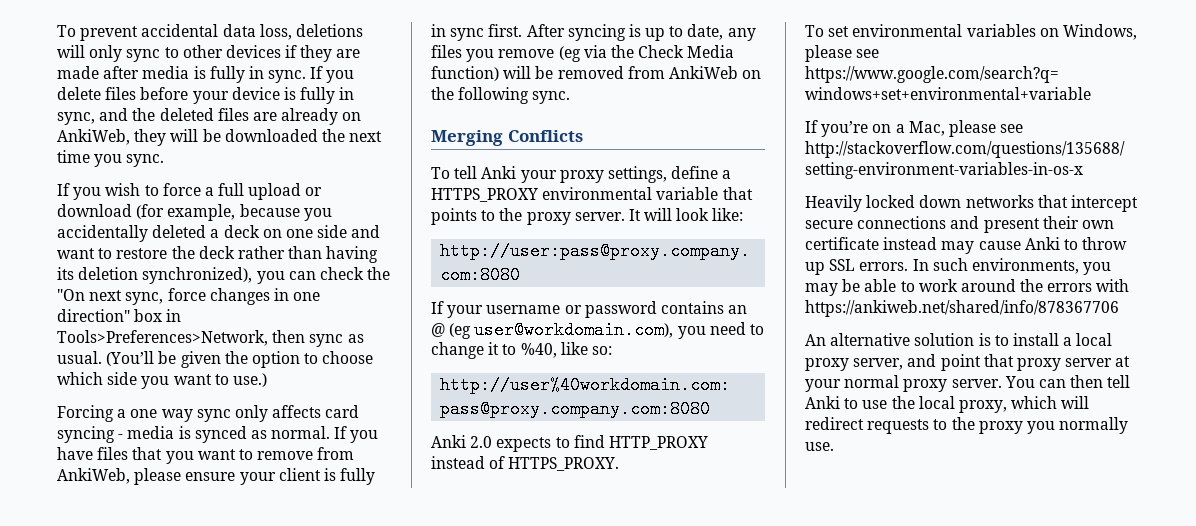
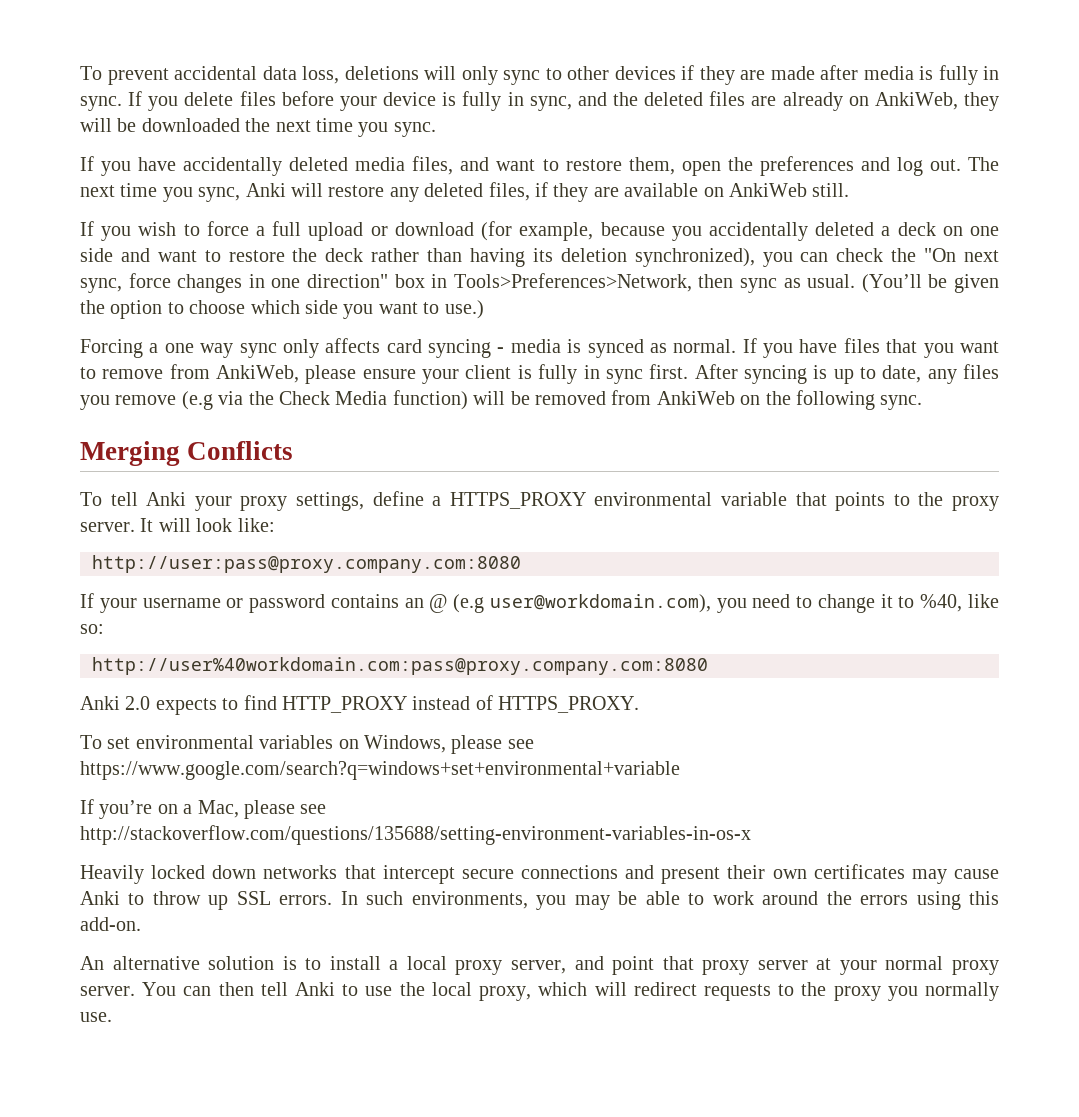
(165, 160) none -> [80,156,999,176] [80,182,850,202] // If you have accidentally deleted media files, and want to restore them, open the preferences and log out. The next time you sync, Anki will restore any deleted files, if they are available on AnkiWeb still.
[558,46,581,62] (eg -> [181,391,213,410] (e.g
[449,323,472,339] (eg -> [453,594,485,613] (e.g
[805,237,938,250] certificate instead -> [813,864,905,879] certificates
[1096,279,1130,292] [805,300,1119,317] with https://ankiweb.net/shared/info/878367706 -> [916,891,1000,910] [80,917,141,931] using this add-on.

